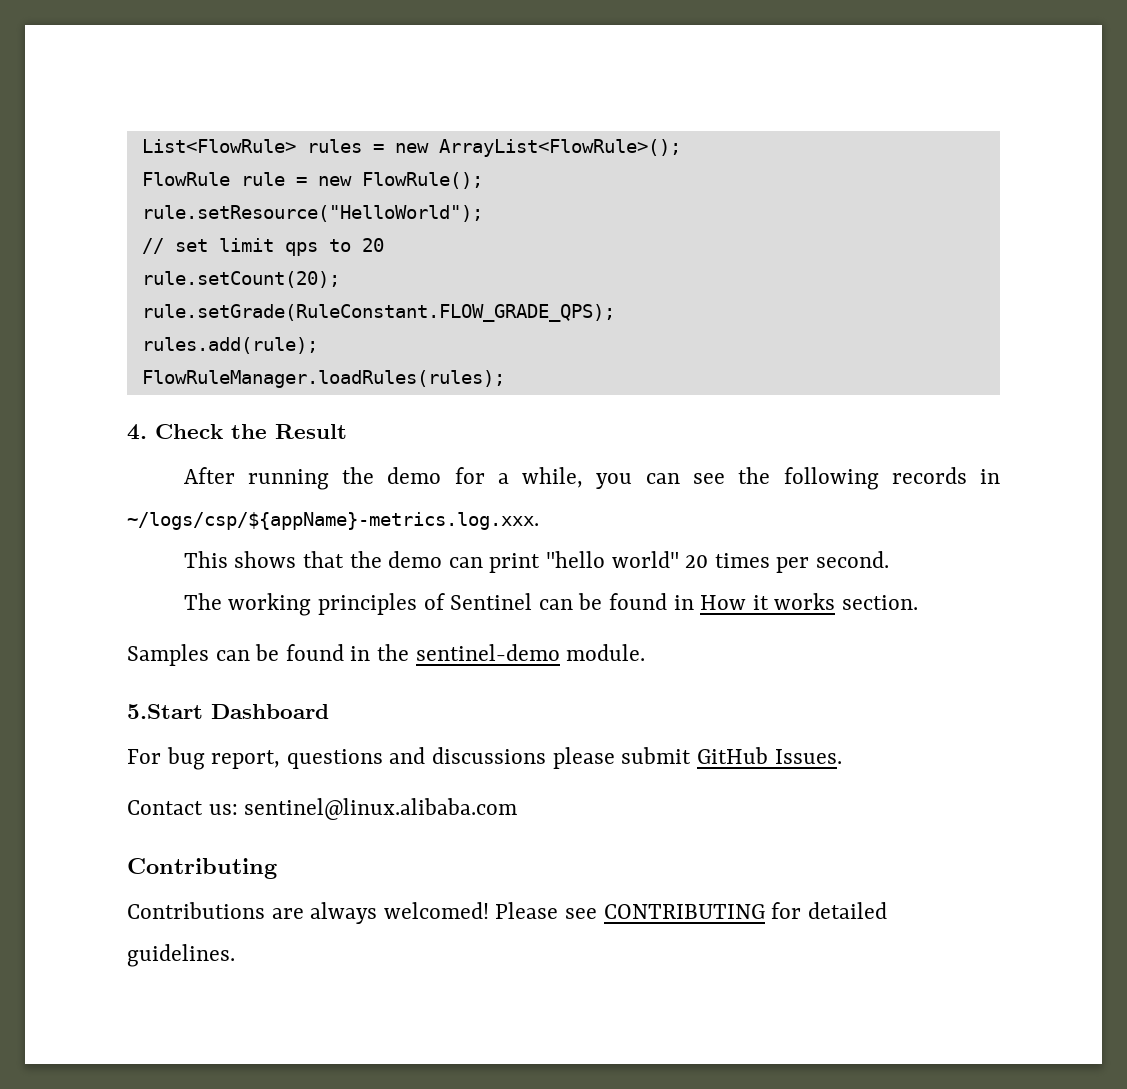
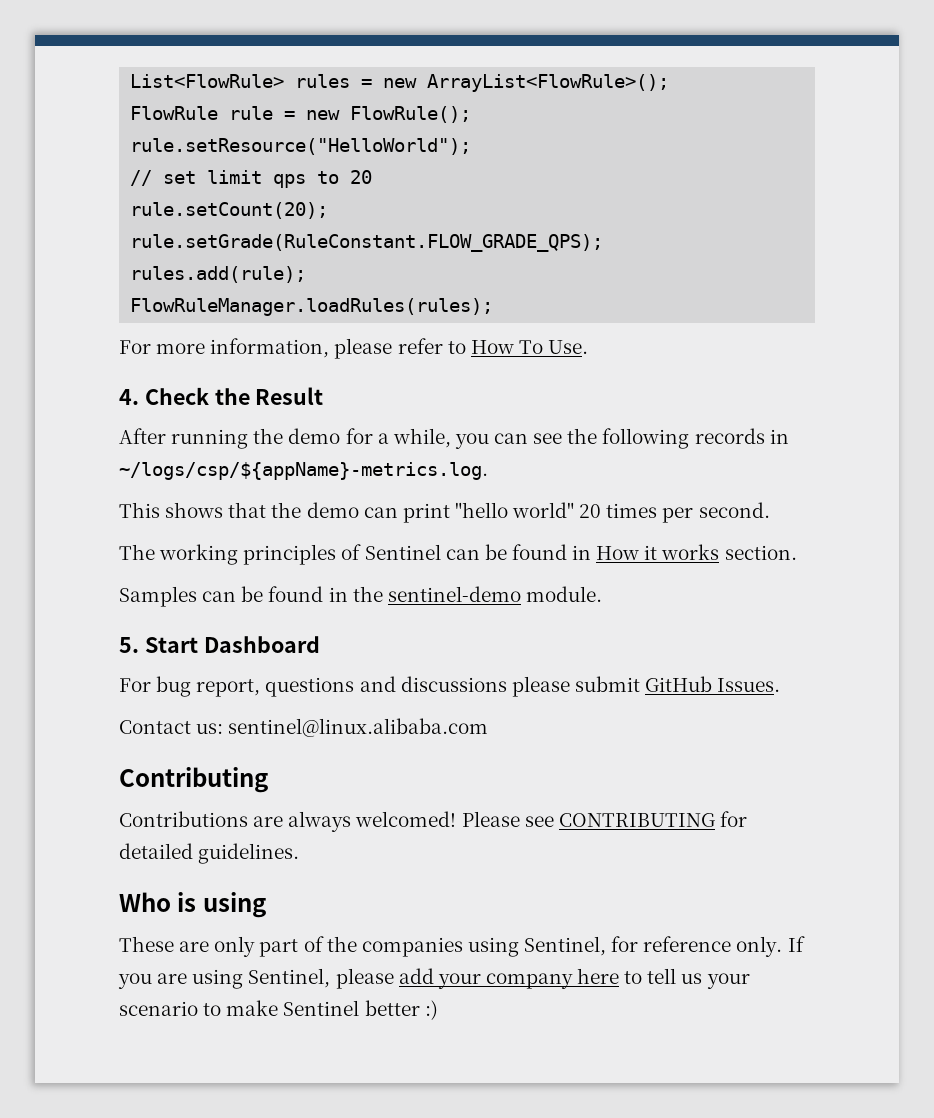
(505, 379) none -> [119,338,589,359] // For more information, please refer to How To Use.
[127,512,539,530] ~/logs/csp/${appName}-metrics.log.xxx. -> [119,462,488,480] ~/logs/csp/${appName}-metrics.log.
[127,704,203,719] 5.Start -> [119,637,198,653] 5. Start
(235, 955) none -> [119,892,266,918] [119,936,805,957] [118,968,750,989] [119,1000,438,1020] // Who is using // These are only part of the companies using Sentinel, for reference only. If you are using Sentinel, please add your company here to tell us your scenario to make Sentinel better :)

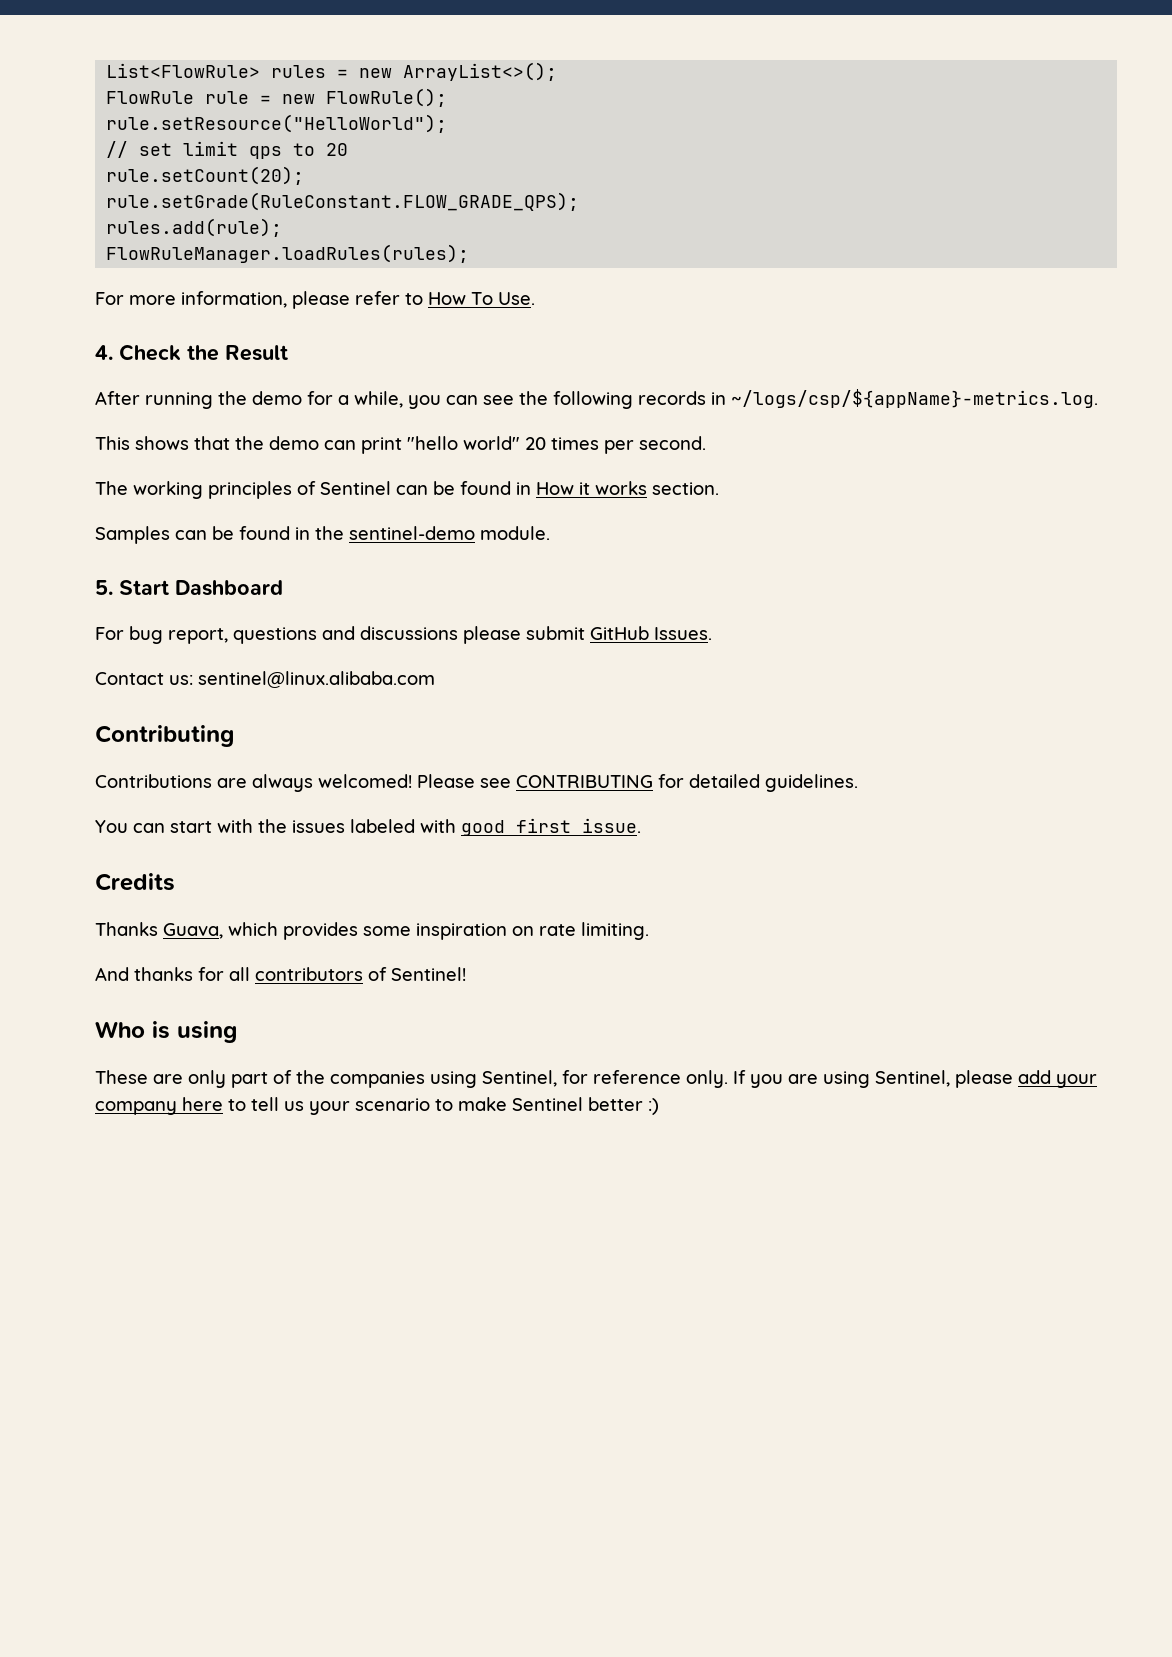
[427,74,670,92] ArrayList<FlowRule>(); -> [403,62,558,81] ArrayList<>();
(300, 853) none -> [95,818,641,836] [95,873,175,891] [95,922,649,940] [95,967,466,981] // You can start with the issues labeled with good first issue. // Credits // Thanks Guava, which provides some inspiration on rate limiting. // And thanks for all contributors of Sentinel!

